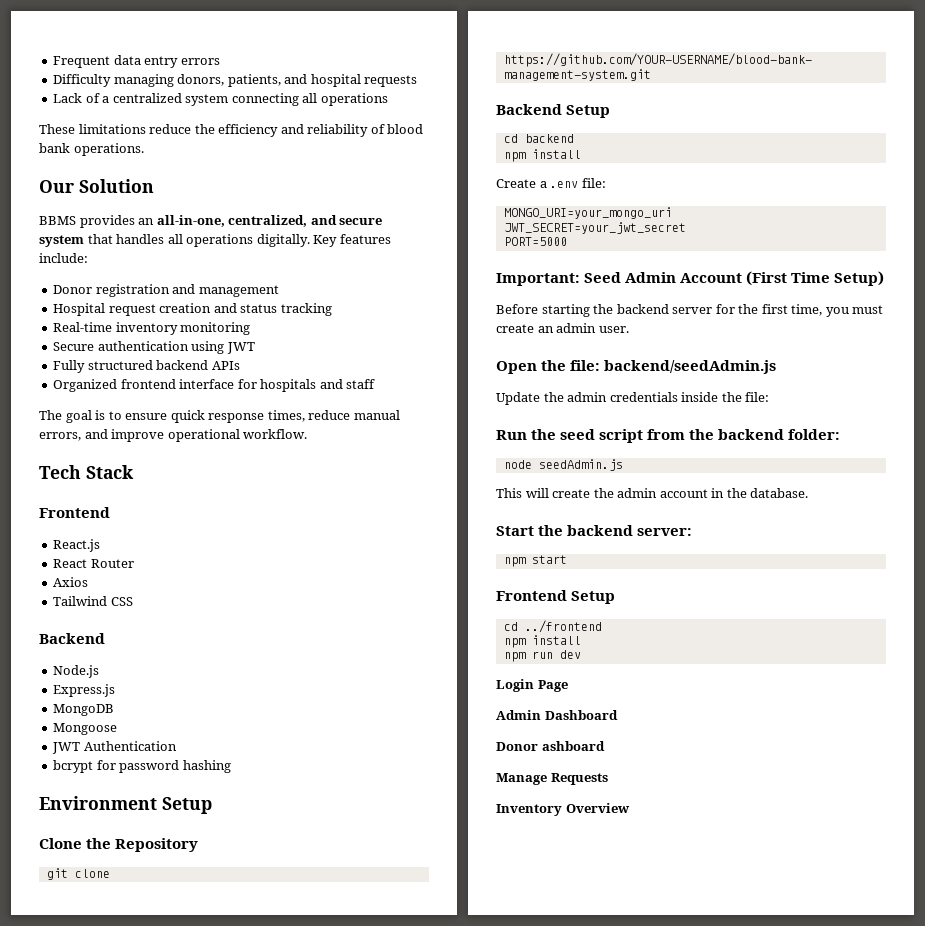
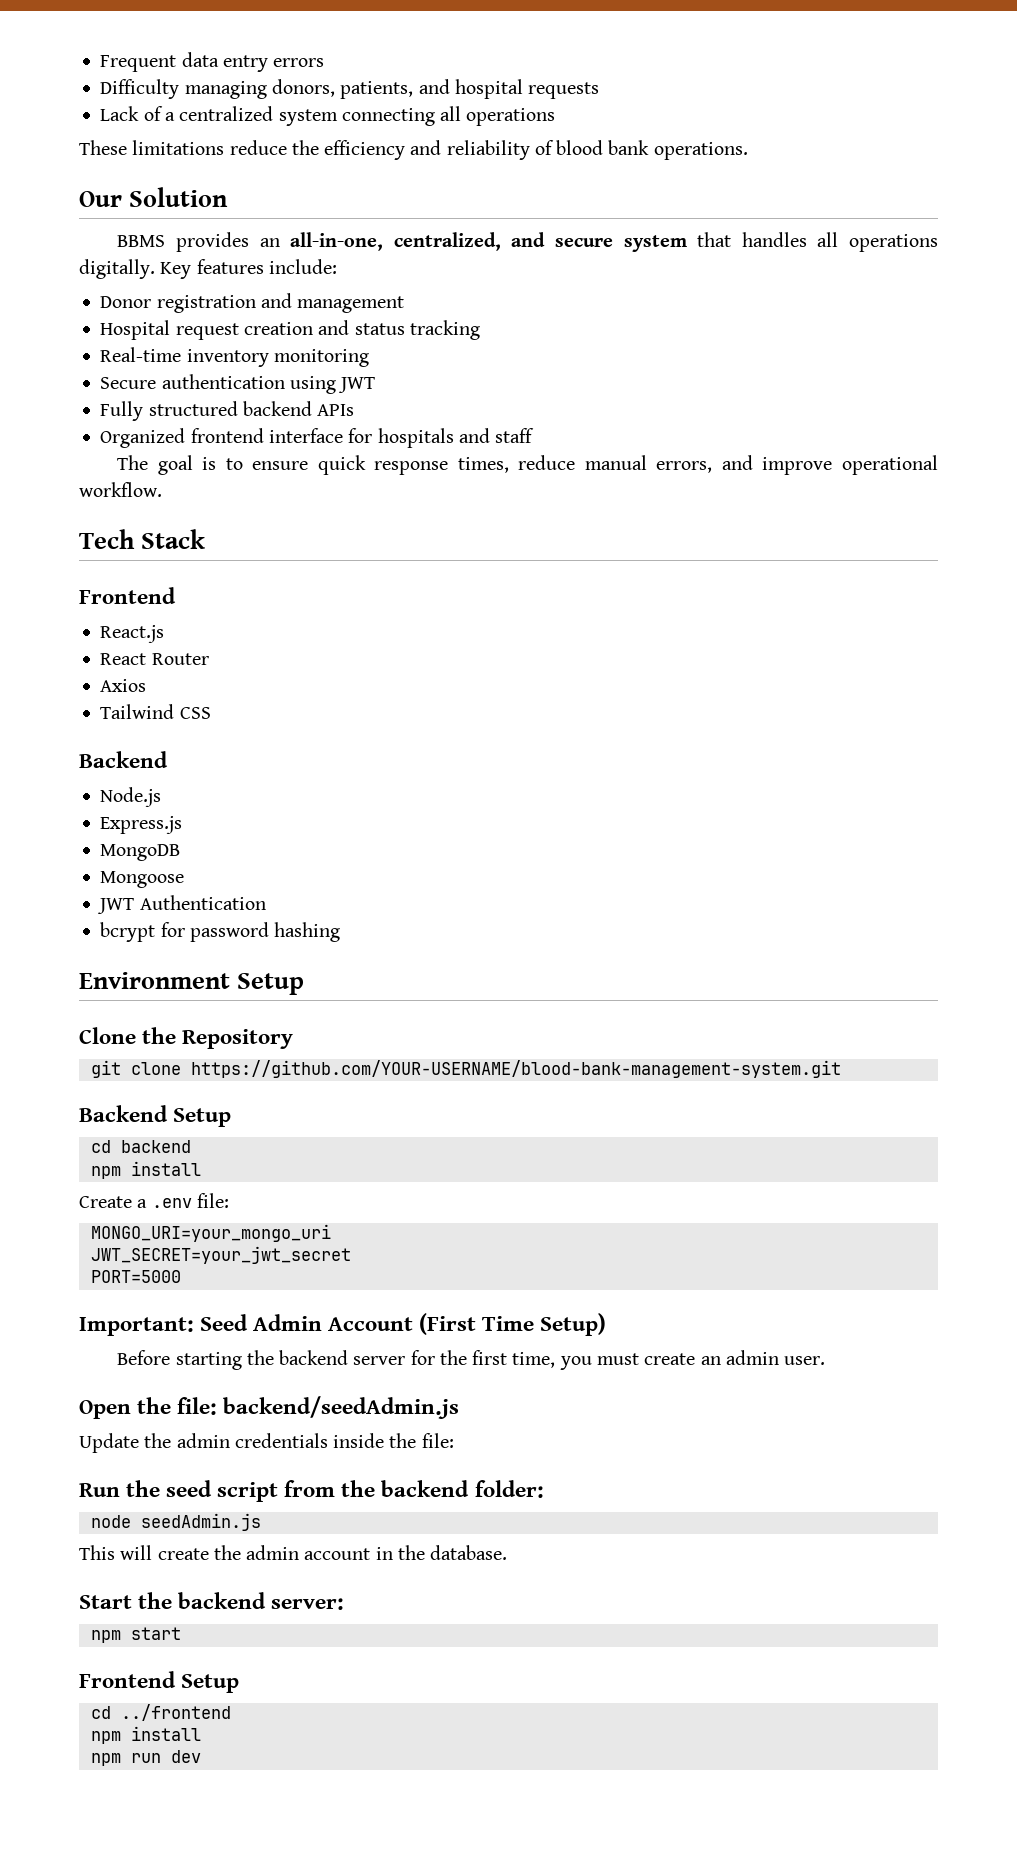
[496,679,568,692] [496,710,618,720] [496,741,605,751] [496,773,608,785] [496,803,630,816] // Login Page // Admin Dashboard // Donor ashboard // Manage Requests // Inventory Overview -> (201, 1756) none

